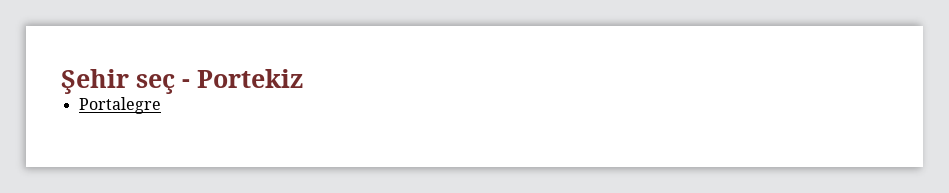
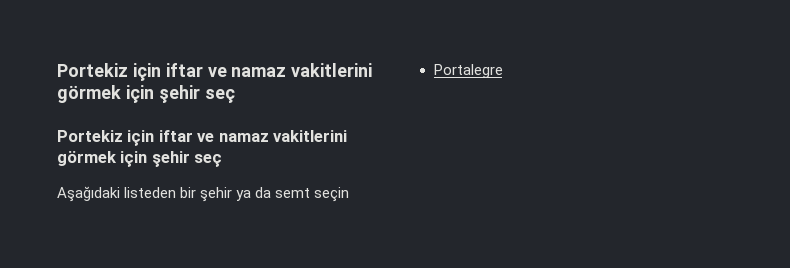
[61,69,303,94] Şehir seç - Portekiz -> [57,63,373,81] [57,85,235,103] [57,130,348,146] [57,151,223,167] [57,186,350,202] Portekiz için iftar ve namaz vakitlerini görmek için şehir seç // Portekiz için iftar ve namaz vakitlerini görmek için şehir seç // Aşağıdaki listeden bir şehir ya da semt seçin

